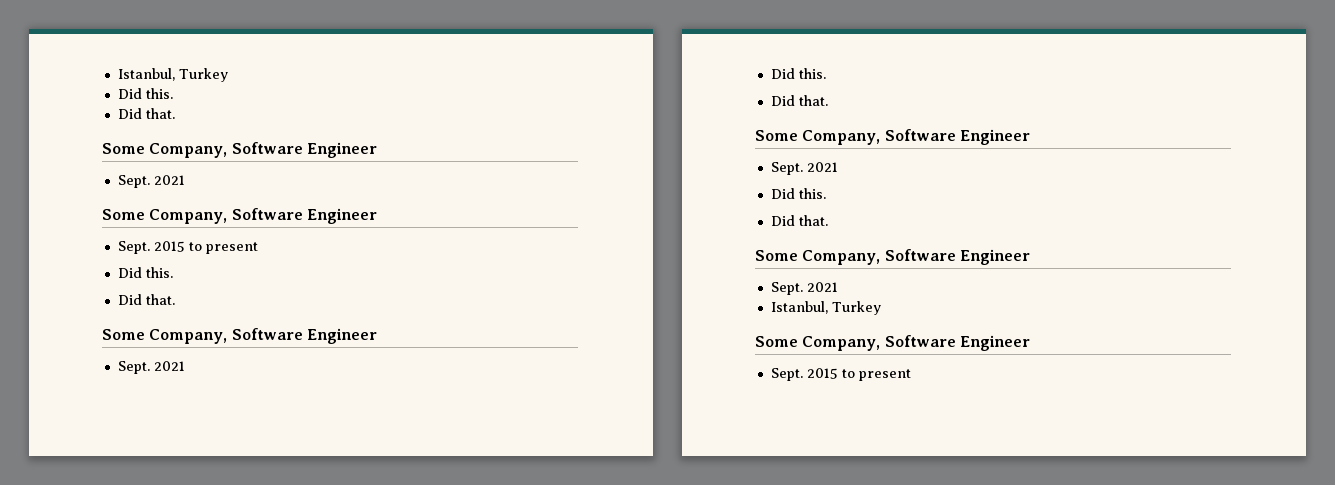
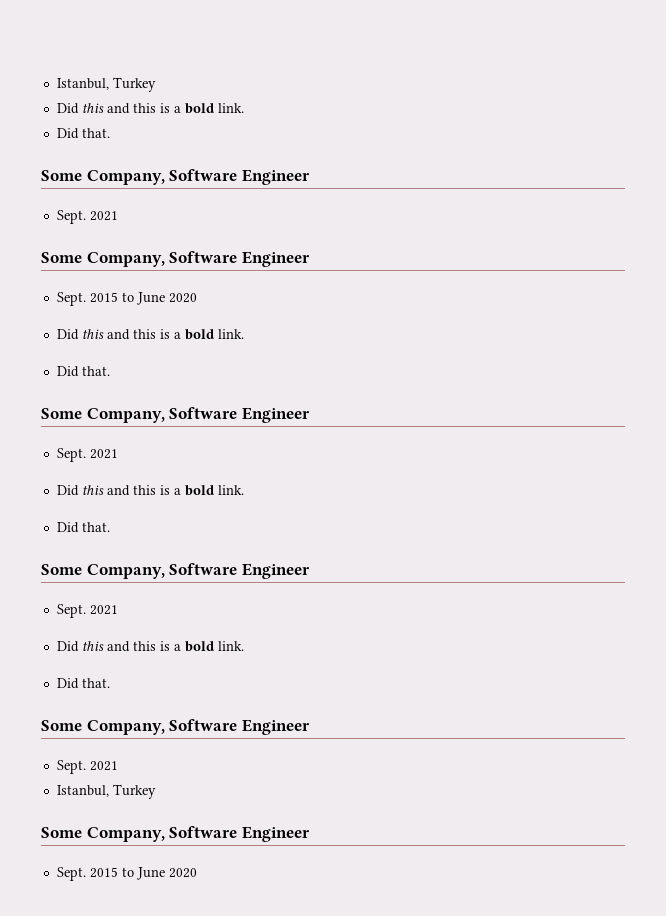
[145,88,173,99] this. -> [81,103,244,114] this and this is a bold link.
[205,242,258,254] [117,267,173,278] [117,294,175,305] [102,328,377,344] [117,361,185,374] [770,68,826,79] [770,95,828,106] [755,129,1030,145] [770,162,838,175] [770,188,826,199] present // Did this. // Did that. // Some Company, Software Engineer // Sept. 2021 // Did this. // Did that. // Some Company, Software Engineer // Sept. 2021 // Did this. -> [136,292,197,305] [56,329,244,340] [56,366,110,377] [41,407,310,423] [56,448,118,462] [56,485,244,496] [56,522,110,533] [41,563,310,579] [56,604,118,618] [56,641,244,652] June 2020 // Did this and this is a bold link. // Did that. // Some Company, Software Engineer // Sept. 2021 // Did this and this is a bold link. // Did that. // Some Company, Software Engineer // Sept. 2021 // Did this and this is a bold link.
[858,369,911,381] present -> [136,867,197,880] June 2020

